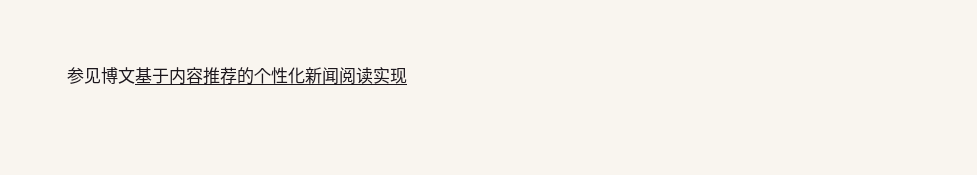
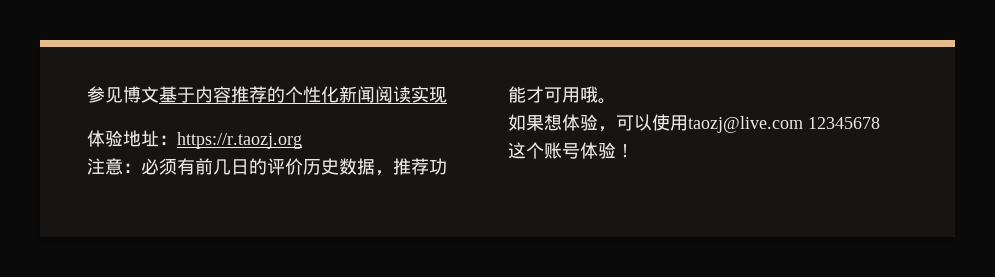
(407, 76) none -> [87,130,302,149] [87,158,447,176] [508,86,616,104] [508,114,880,133] [508,142,634,159] // 体验地址：https://r.taozj.org // 注意：必须有前几日的评价历史数据，推荐功能才可用哦。 // 如果想体验，可以使用taozj@live.com 12345678这个账号体验！

